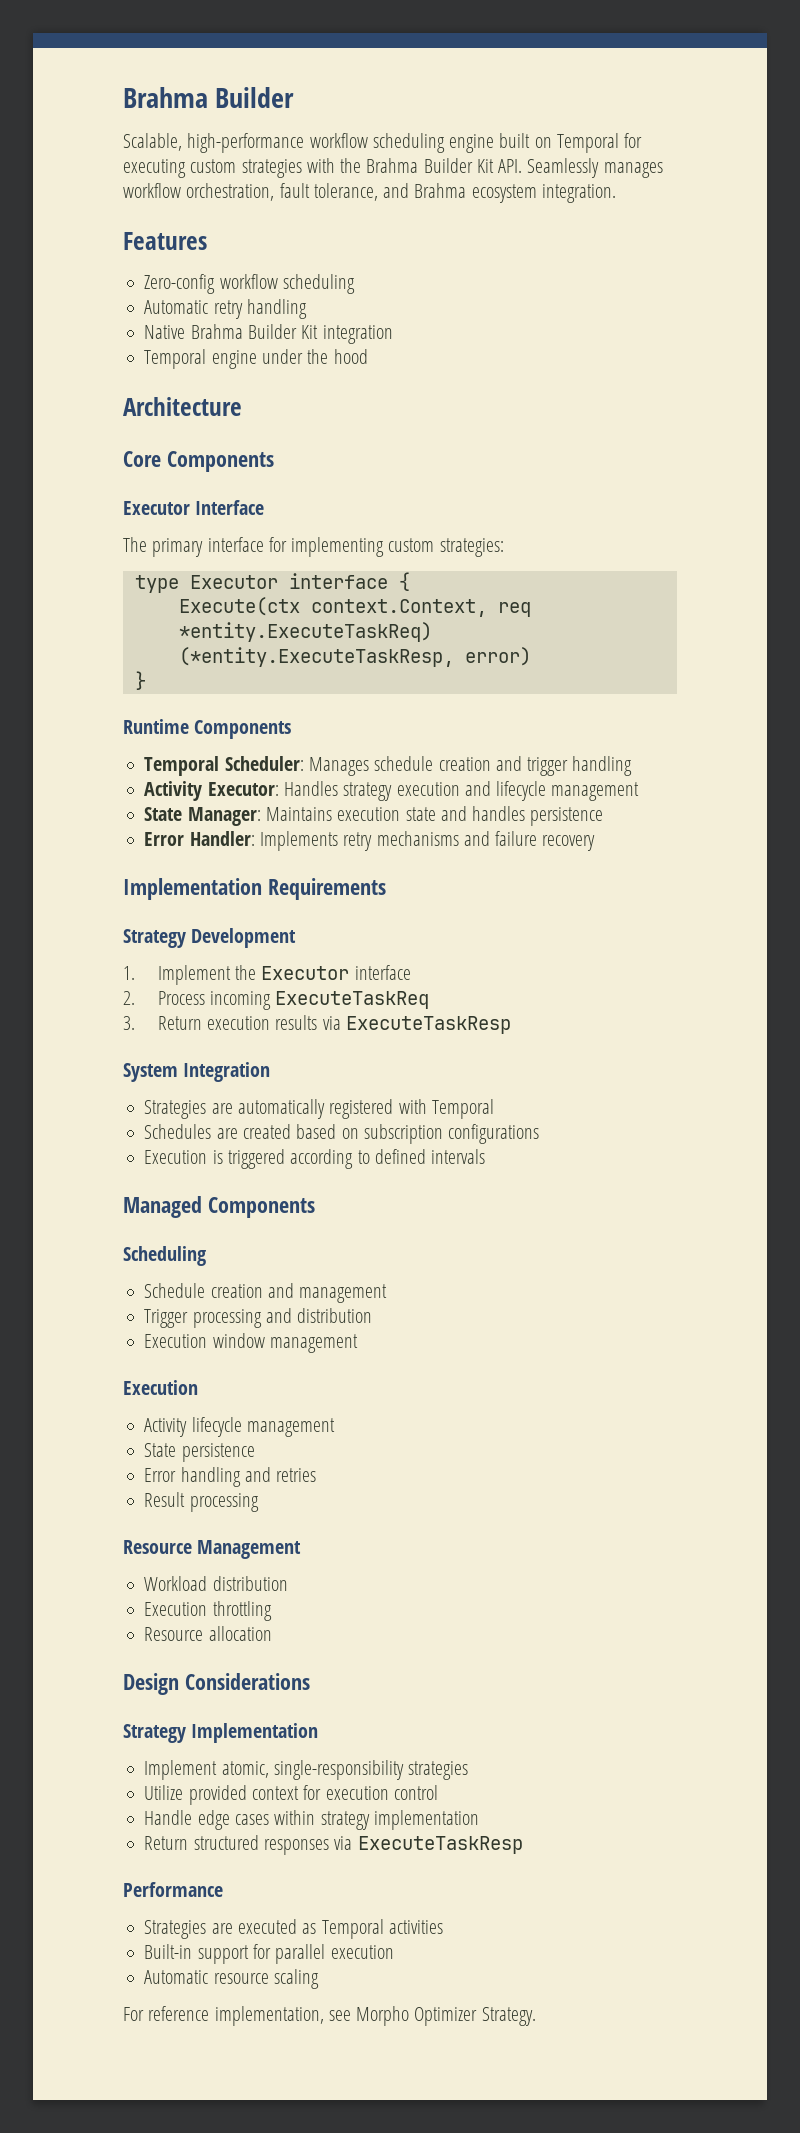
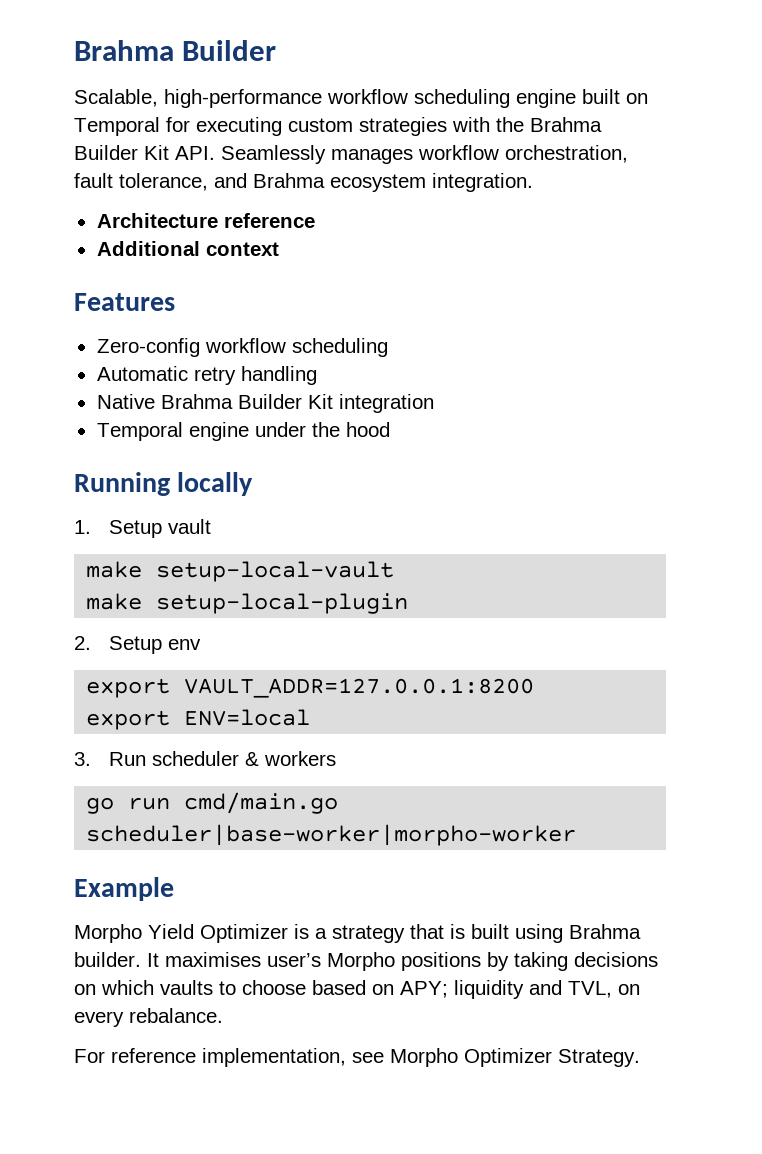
(616, 193) none -> [96,213,315,228] [96,241,279,256] // Architecture reference // Additional context
[123,397,242,416] [123,451,274,472] [123,500,265,515] [123,537,504,557] [134,572,410,593] [178,597,531,617] [178,622,432,642] [178,647,531,667] [134,671,146,690] [123,719,292,739] [144,756,633,776] [144,781,640,801] [144,806,604,826] [144,831,596,851] [123,878,386,900] [123,928,297,948] [123,965,411,985] [123,991,430,1010] [123,1015,511,1034] [123,1062,271,1082] [144,1099,494,1119] [144,1124,540,1144] [144,1149,486,1169] [123,1196,315,1218] [123,1246,206,1266] [144,1283,388,1303] [144,1308,373,1328] [144,1333,358,1353] [123,1380,198,1395] [144,1417,335,1437] [144,1443,255,1462] [144,1467,317,1487] [144,1492,259,1512] [123,1540,302,1559] [144,1576,288,1591] [144,1601,272,1621] [144,1626,272,1641] [123,1673,310,1695] [123,1723,319,1743] [144,1760,469,1780] [144,1785,438,1805] [144,1810,479,1830] [144,1835,523,1855] [123,1882,223,1897] [144,1919,443,1939] [144,1944,394,1964] [144,1969,319,1989] Architecture // Core Components // Executor Interface // The primary interface for implementing custom strategies: // type Executor interface { // Execute(ctx context.Context, req *entity.ExecuteTaskReq) (*entity.ExecuteTaskResp, error) // } // Runtime Components // Temporal Scheduler: Manages schedule creation and trigger handling // Activity Executor: Handles strategy execution and lifecycle management // State Manager: Maintains execution state and handles persistence // Error Handler: Implements retry mechanisms and failure recovery // Implementation Requirements // Strategy Development // 1. Implement the Executor interface // 2. Process incoming ExecuteTaskReq // 3. Return execution results via ExecuteTaskResp // System Integration // Strategies are automatically registered with Temporal // Schedules are created based on subscription configurations // Execution is triggered according to defined intervals // Managed Components // Scheduling // Schedule creation and management // Trigger processing and distribution // Execution window management // Execution // Activity lifecycle management // State persistence // Error handling and retries // Result processing // Resource Management // Workload distribution // Execution throttling // Resource allocation // Design Considerations // Strategy Implementation // Implement atomic, single-responsibility strategies // Utilize provided context for execution control // Handle edge cases within strategy implementation // Return structured responses via ExecuteTaskResp // Performance // Strategies are executed as Temporal activities // Built-in support for parallel execution // Automatic resource scaling -> [74,472,254,496] [74,519,212,538] [86,561,395,582] [86,593,409,614] [74,636,202,654] [86,678,535,698] [86,709,311,730] [74,751,337,766] [86,792,339,814] [86,824,577,846] [74,877,174,901] [74,924,641,943] [74,952,658,971] [74,980,640,999] [74,1008,223,1027] Running locally // 1. Setup vault // make setup-local-vault // make setup-local-plugin // 2. Setup env // export VAULT_ADDR=127.0.0.1:8200 // export ENV=local // 3. Run scheduler & workers // go run cmd/main.go scheduler|base-worker|morpho-worker // Example // Morpho Yield Optimizer is a strategy that is built using Brahma builder. It maximises user’s Morpho positions by taking decisions on which vaults to choose based on APY; liquidity and TVL, on every rebalance.

